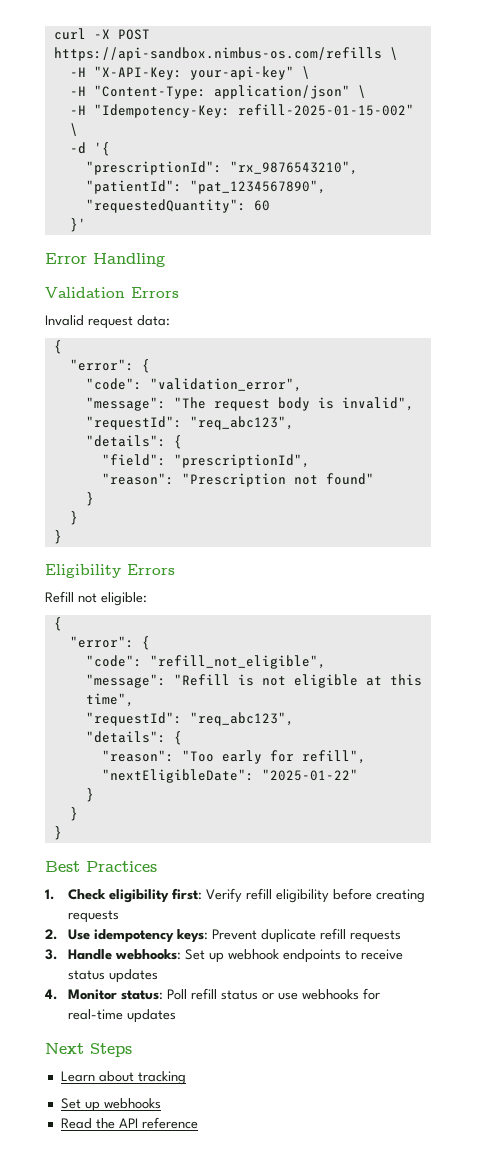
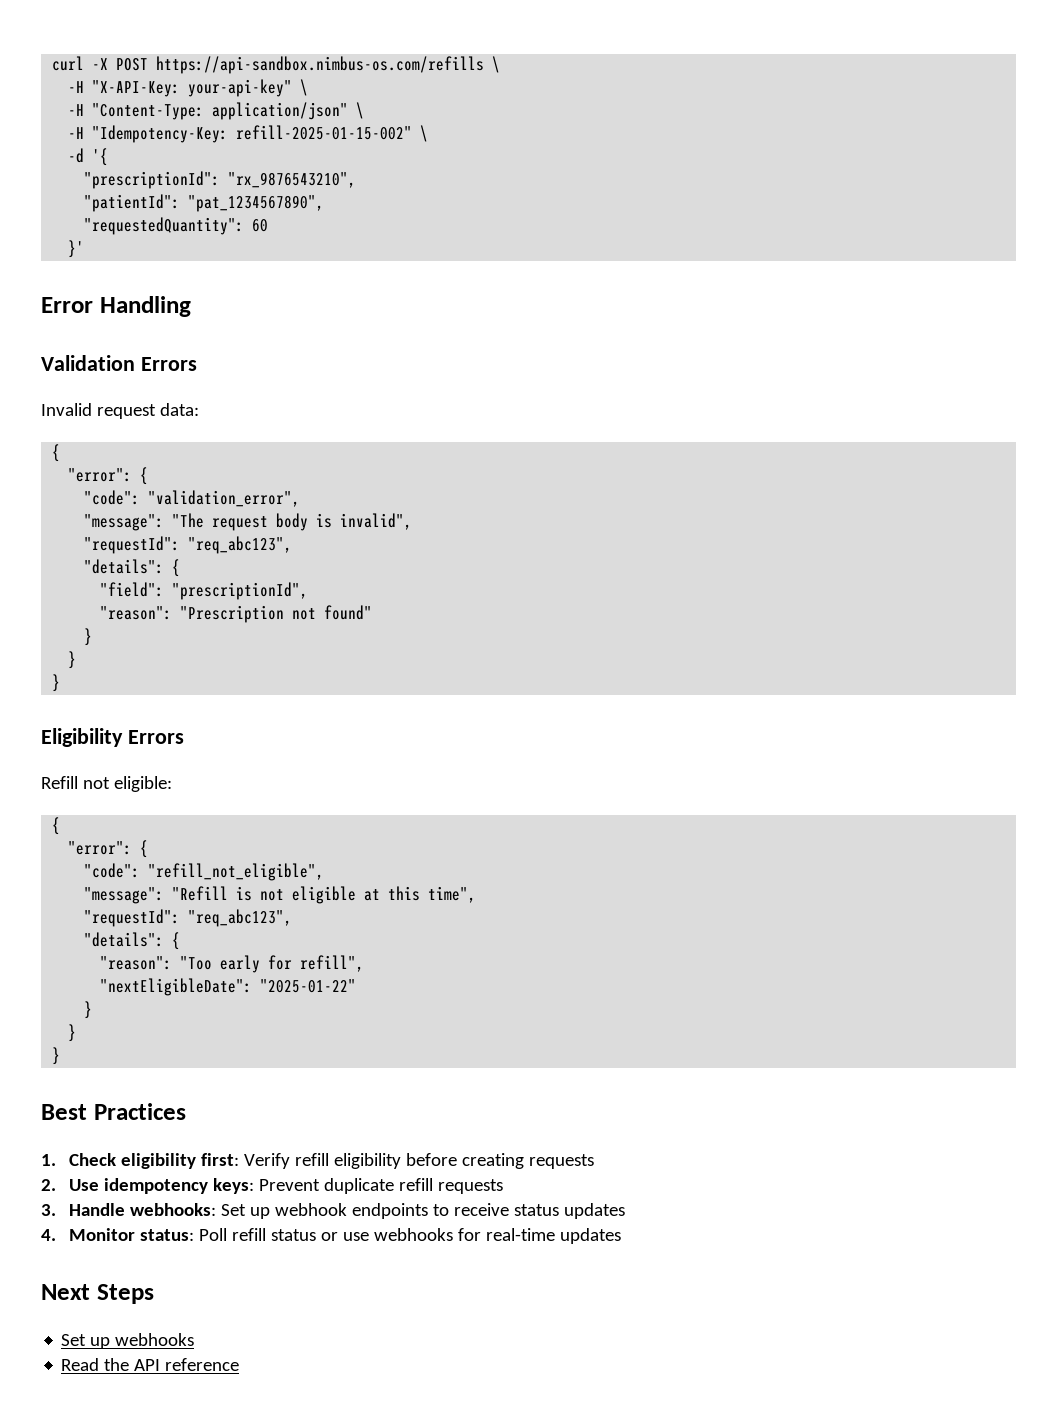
[60,1071,186,1085] // Learn about tracking -> (154, 1294) none

